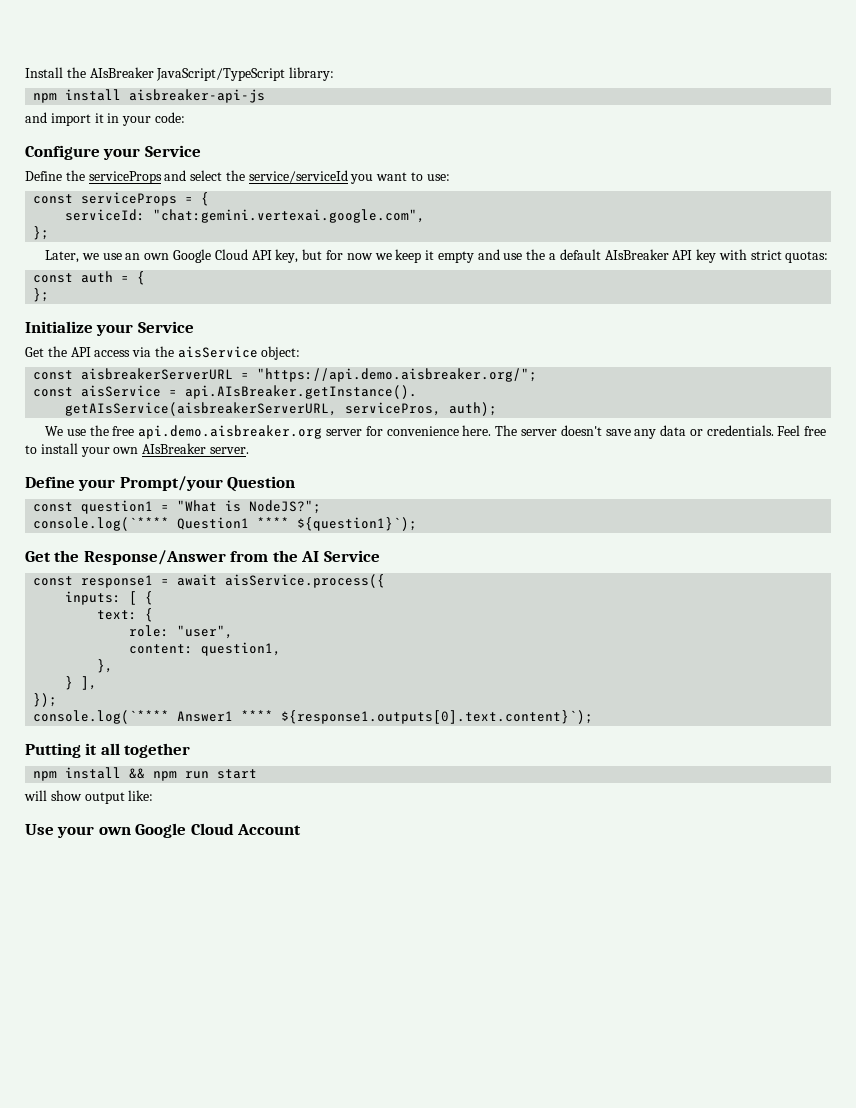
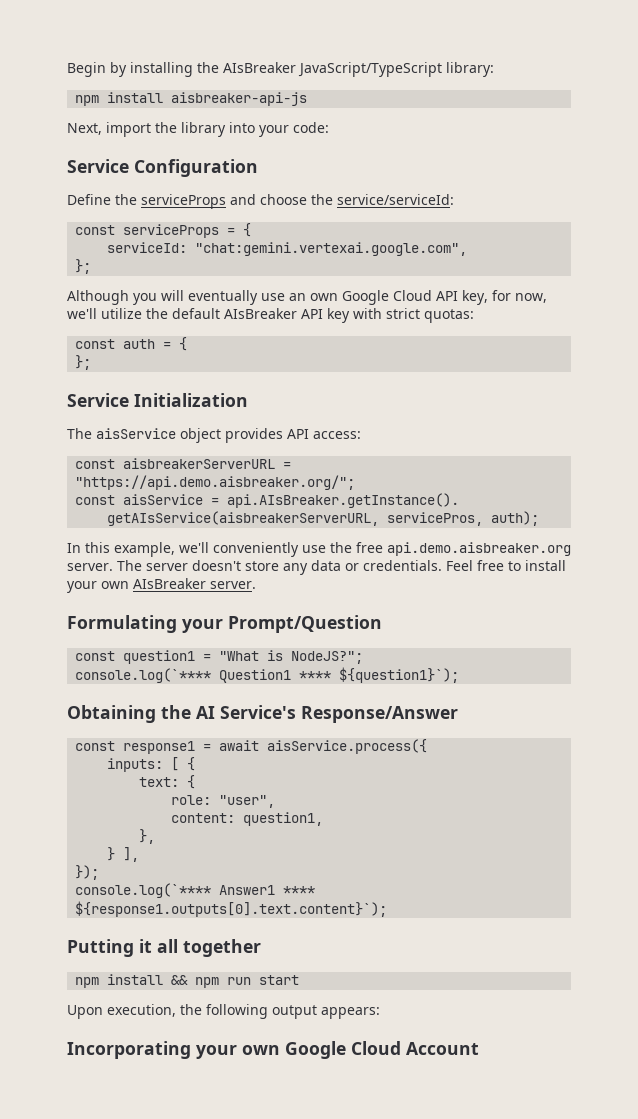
[25,67,63,78] Install -> [67,62,193,77] Begin by installing
[25,112,120,126] and import it in -> [67,122,255,137] Next, import the library into
[25,145,201,160] Configure your Service -> [67,159,258,177] Service Configuration
[190,170,450,184] select the service/serviceId you want to use: -> [260,194,454,205] choose the service/serviceId:
[45,250,99,263] Later, we -> [67,290,258,305] Although you will eventually
[302,249,556,263] but for now we keep it empty and use the a -> [492,290,547,303] [67,308,168,319] for now, we'll utilize the
[25,321,194,336] [25,346,301,360] Initialize your Service // Get the API access via the aisService object: -> [67,393,248,407] [67,428,361,443] Service Initialization // The aisService object provides API access:
[45,425,492,439] We use the free api.demo.aisbreaker.org server for convenience here. -> [67,542,571,557] [67,563,113,571] In this example, we'll conveniently use the free api.demo.aisbreaker.org server.
[605,429,631,436] save -> [245,561,279,571] store
[25,476,296,492] Define your Prompt/your Question -> [67,615,382,633] Formulating your Prompt/Question
[25,550,380,565] Get the Response/Answer from the AI Service -> [67,705,458,723] Obtaining the AI Service's Response/Answer
[24,790,154,804] [25,824,54,835] will show output like: // Use -> [67,1004,380,1019] [67,1041,191,1059] Upon execution, the following output appears: // Incorporating

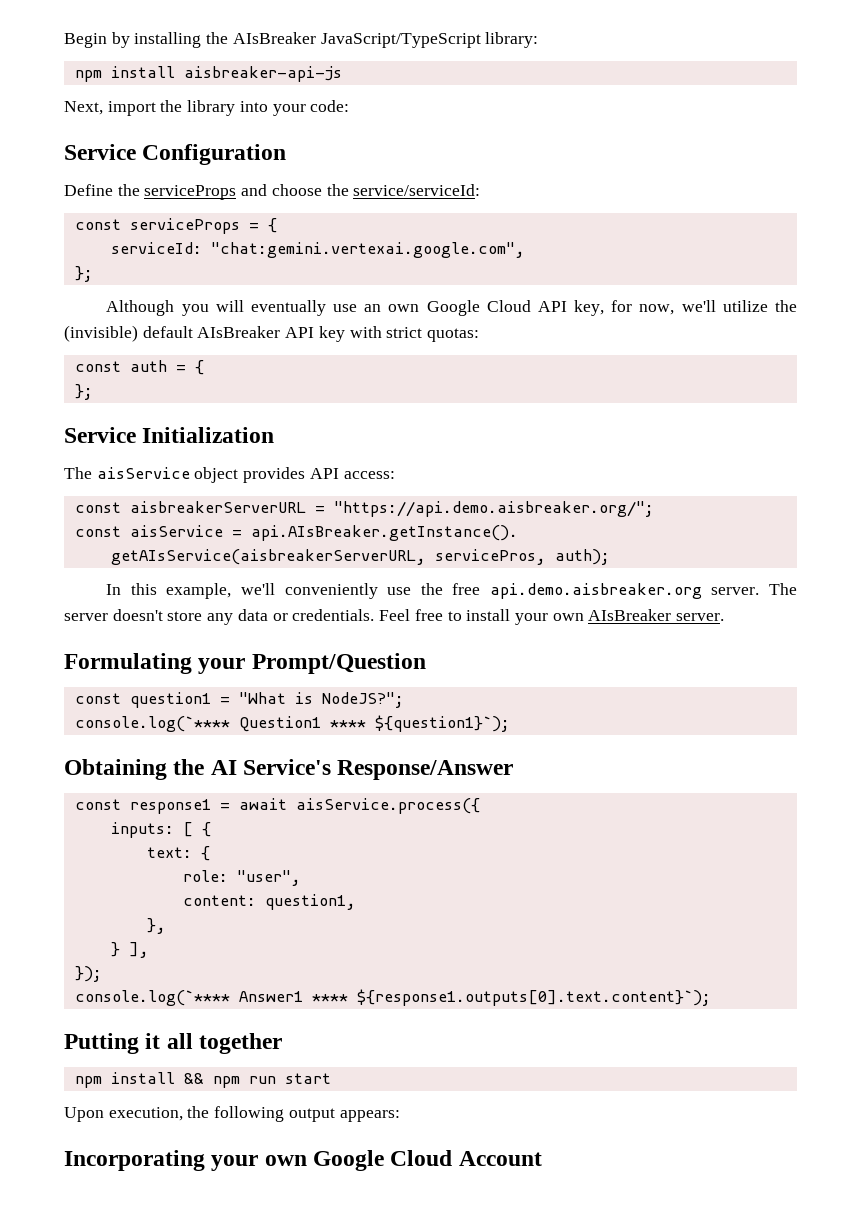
(168, 313) none -> [64,325,138,342] (invisible)

